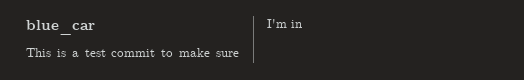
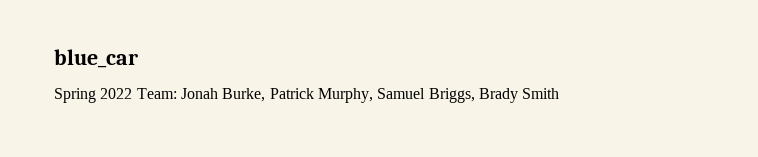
[26,48,240,57] [267,19,302,28] This is a test commit to make sure I'm in -> [54,88,560,103] Spring 2022 Team: Jonah Burke, Patrick Murphy, Samuel Briggs, Brady Smith

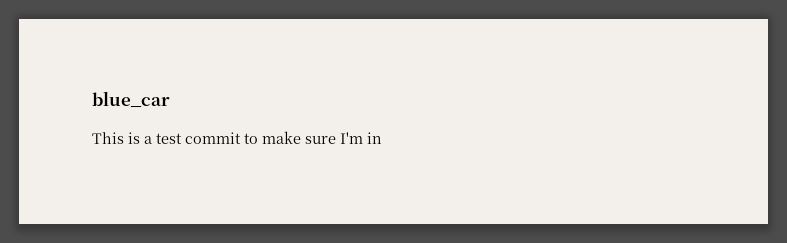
[54,88,560,103] Spring 2022 Team: Jonah Burke, Patrick Murphy, Samuel Briggs, Brady Smith -> [92,131,382,144] This is a test commit to make sure I'm in

